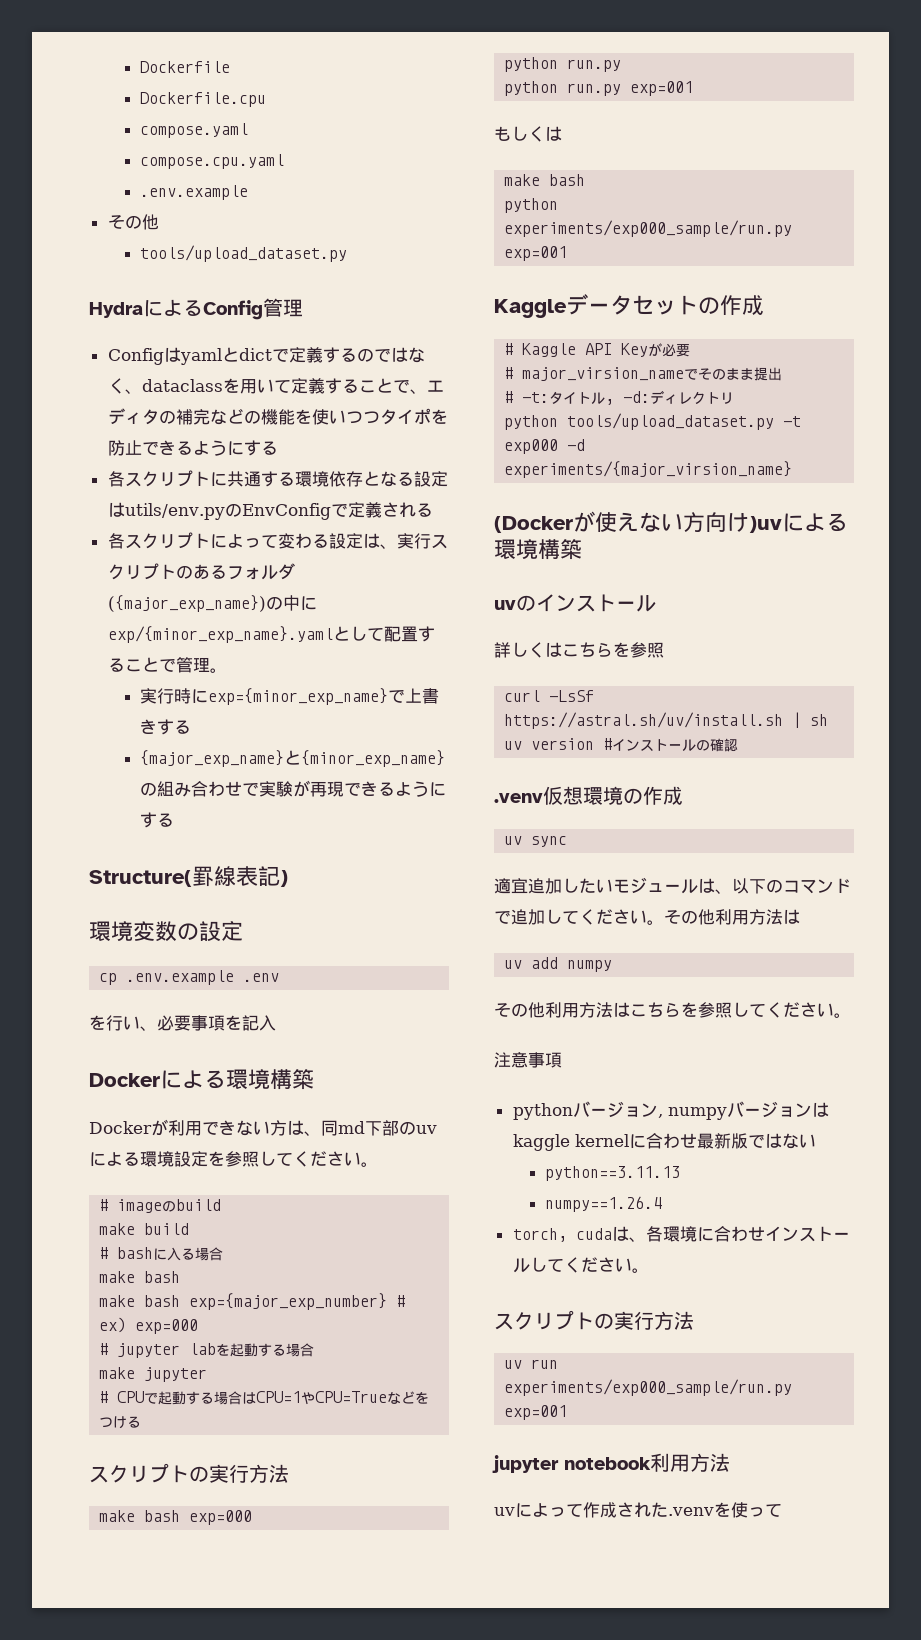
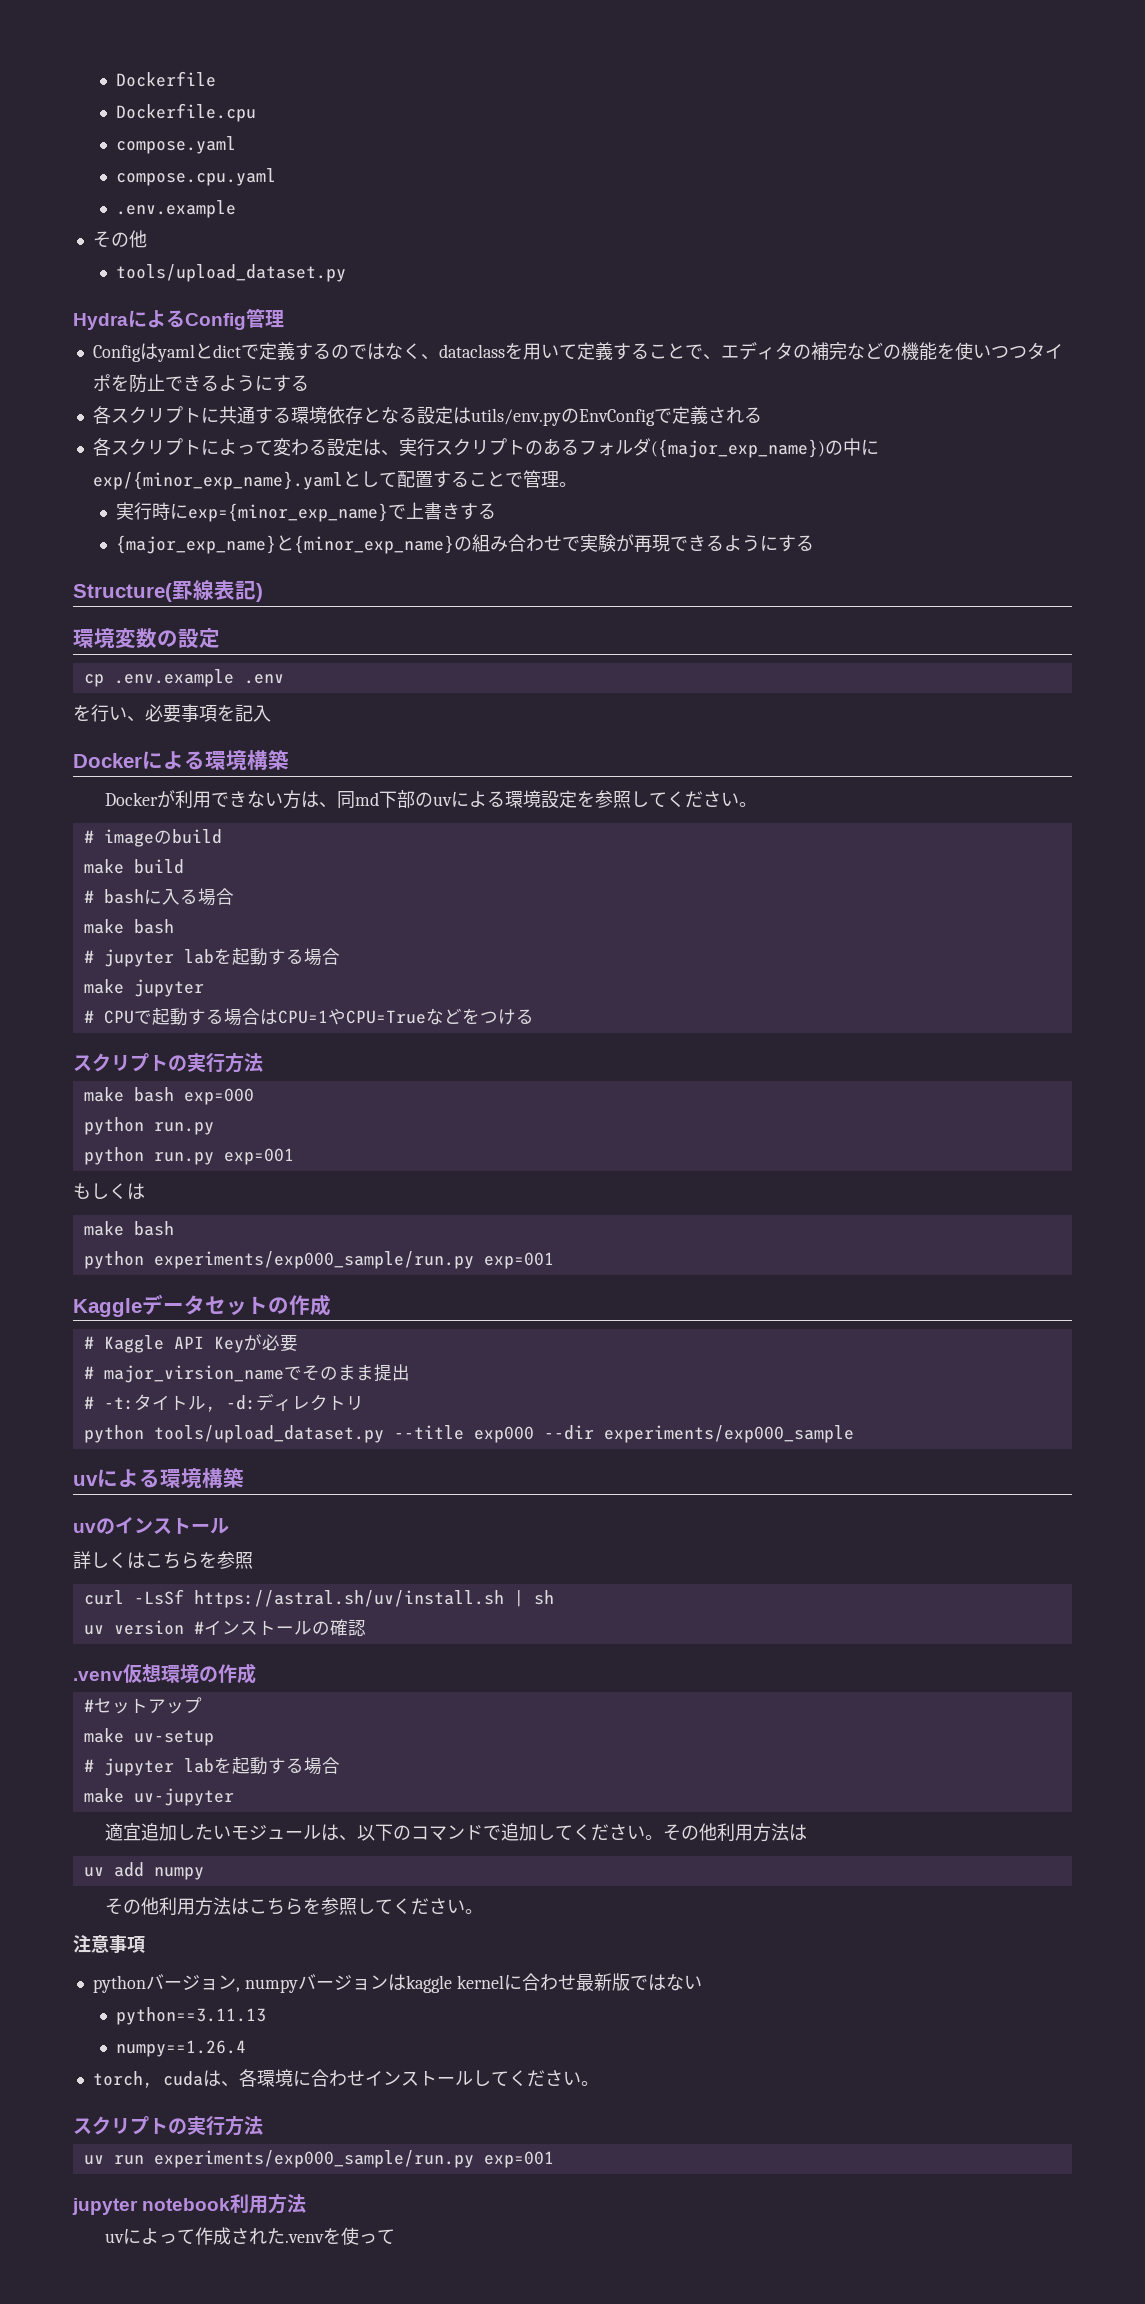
[99,1293,406,1310] [99,1317,199,1334] // make bash exp={major_exp_number} # ex) exp=000 -> (174, 926) none
[783,416,802,427] [504,439,586,454] [504,461,793,478] [494,511,782,533] -t exp000 -d experiments/{major_virsion_name} // (Dockerが使えない方向け)uv -> [393,1425,854,1443] [73,1475,98,1486] --title exp000 --dir experiments/exp000_sample // uv
[504,836,568,847] uv sync -> [83,1697,202,1714] [83,1728,214,1746] [83,1757,340,1776] [83,1788,234,1806] #セットアップ // make uv-setup // # jupyter labを起動する場合 // make uv-jupyter

